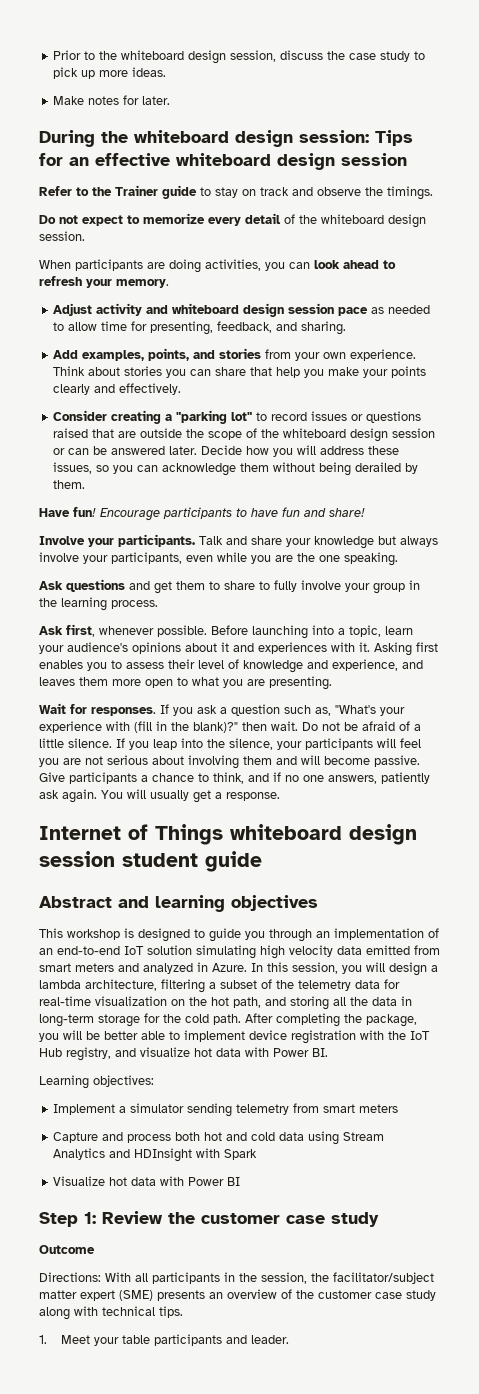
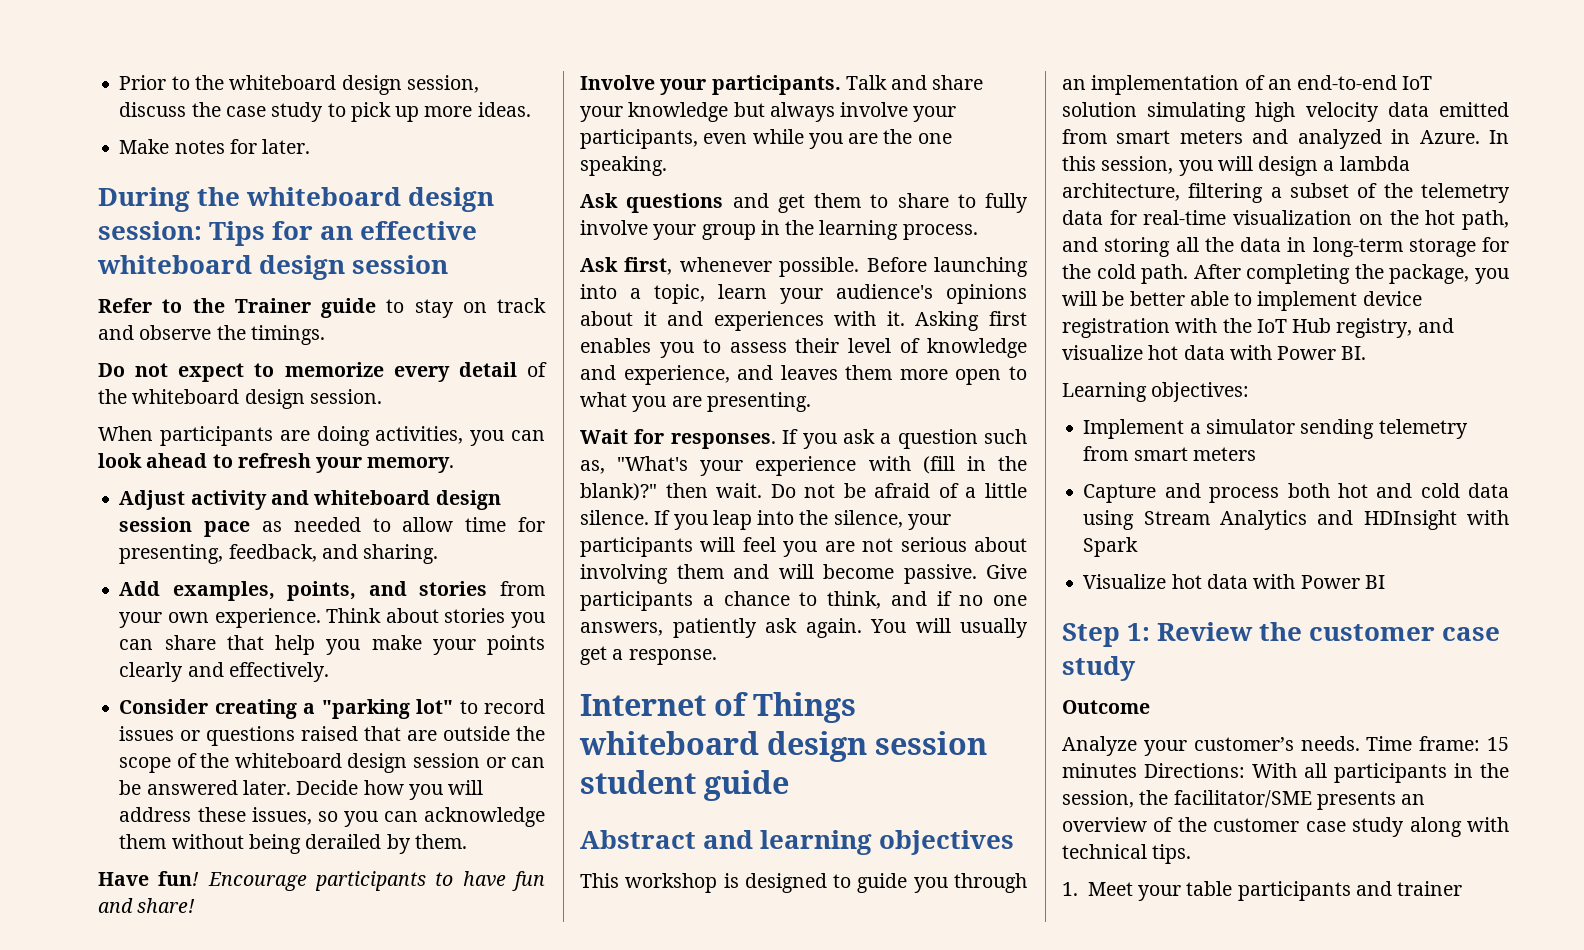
(95, 1249) none -> [1062,736,1509,756] [1062,763,1137,778] Analyze your customer’s needs. Time frame: 15 minutes
[333,1272,434,1284] [39,1290,153,1301] facilitator/subject matter expert (SME) -> [1173,790,1312,808] facilitator/SME
[251,1335,290,1344] leader. -> [1397,881,1463,896] trainer

